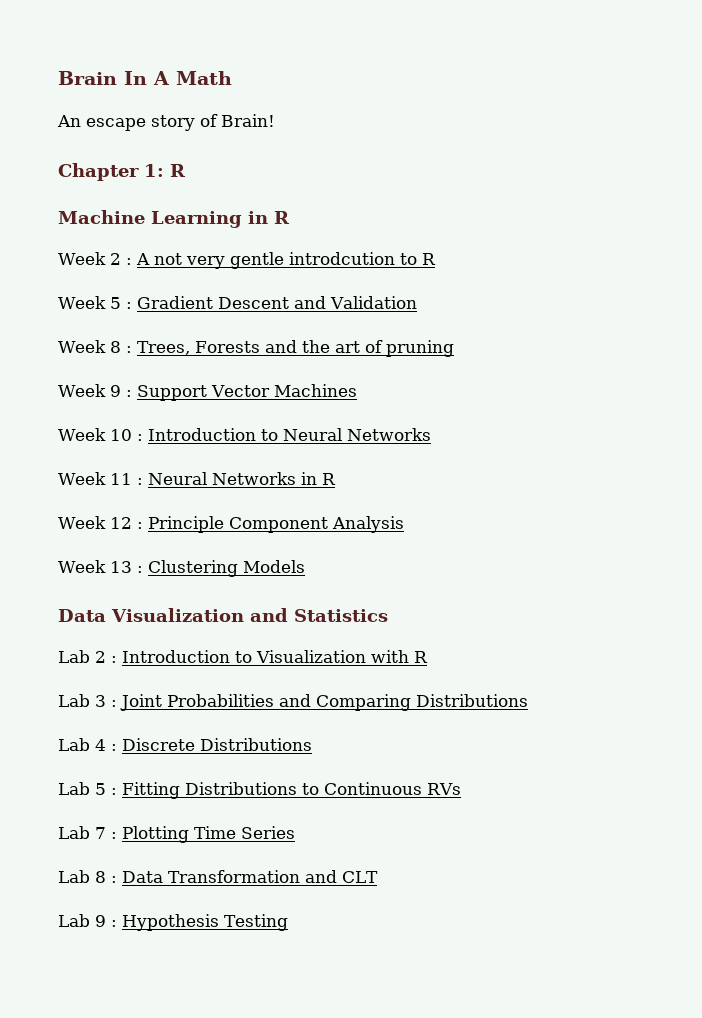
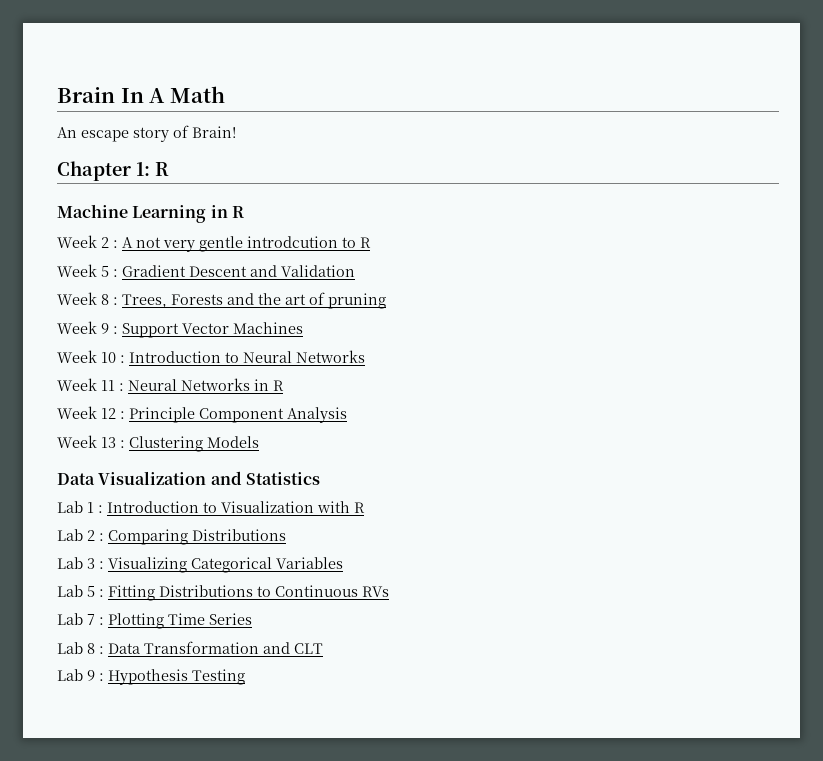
[95,651,106,663] 2 -> [87,502,94,513] 1
[95,694,528,711] [58,738,312,751] 3 : Joint Probabilities and Comparing Distributions // Lab 4 : Discrete Distributions -> [87,529,286,545] [57,557,343,573] 2 : Comparing Distributions // Lab 3 : Visualizing Categorical Variables

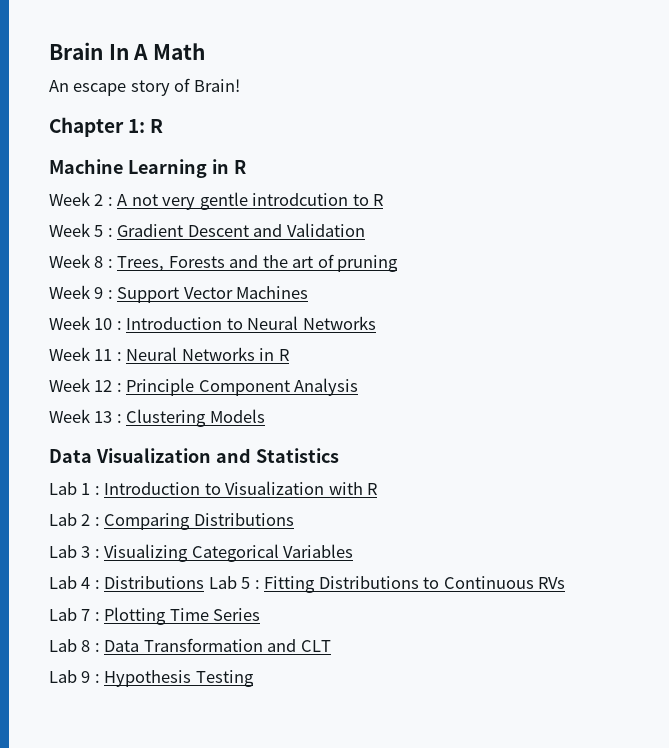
(83, 591) none -> [81,576,237,589] 4 : Distributions Lab

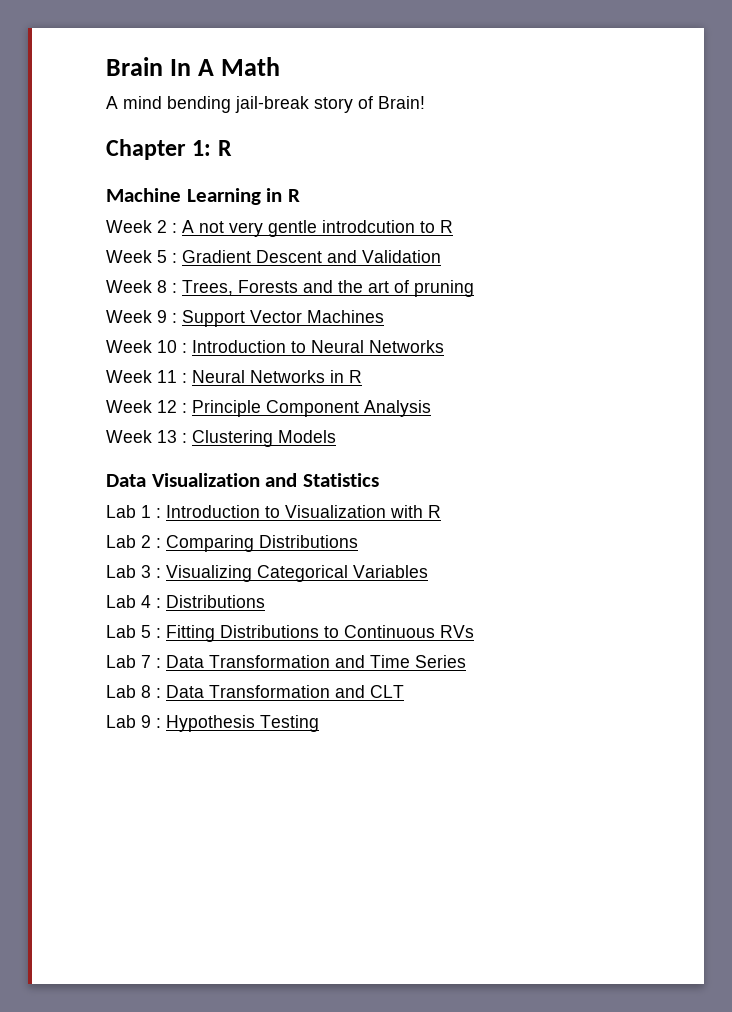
[49,80,127,96] An escape -> [106,96,309,113] A mind bending jail-break
(205, 582) none -> (265, 601) //
[104,607,167,625] Plotting -> [166,655,365,668] Data Transformation and

